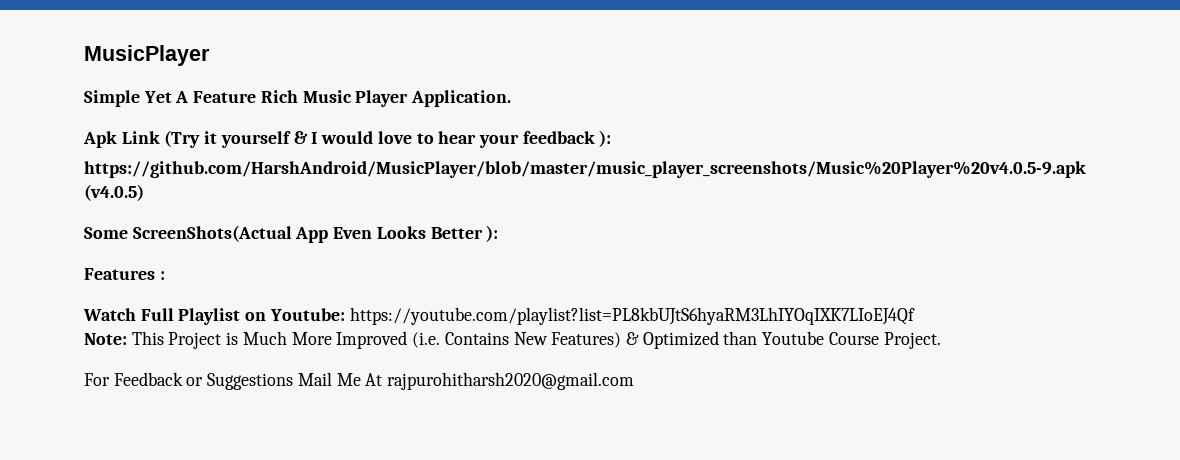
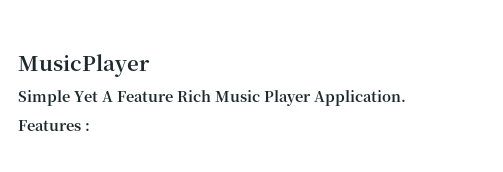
[83,130,612,148] [84,161,1086,178] [84,184,144,201] [84,225,499,243] [84,268,165,280] [83,307,915,325] [84,331,941,349] [84,372,635,390] Apk Link (Try it yourself & I would love to hear your feedback ): // https://github.com/HarshAndroid/MusicPlayer/blob/master/music_player_screenshots/Music%20Player%20v4.0.5-9.apk (v4.0.5) // Some ScreenShots(Actual App Even Looks Better ): // Features : // Watch Full Playlist on Youtube: https://youtube.com/playlist?list=PL8kbUJtS6hyaRM3LhIYOqIXK7LIoEJ4Qf // Note: This Project is Much More Improved (i.e. Contains New Features) & Optimized than Youtube Course Project. // For Feedback or Suggestions Mail Me At rajpurohitharsh2020@gmail.com -> [18,120,90,131] Features :

